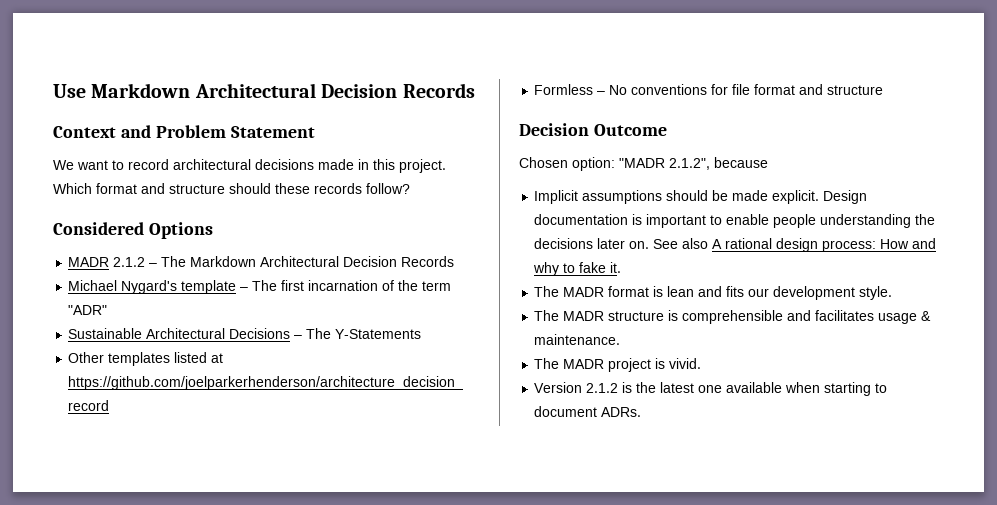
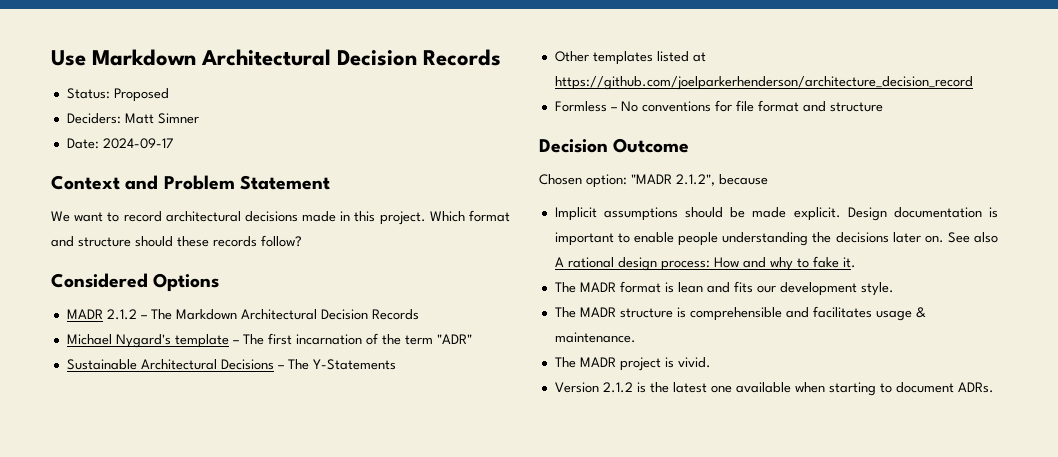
(475, 90) none -> [66,88,169,102] [66,113,199,124] [66,138,174,149] // Status: Proposed // Deciders: Matt Simner // Date: 2024-09-17

